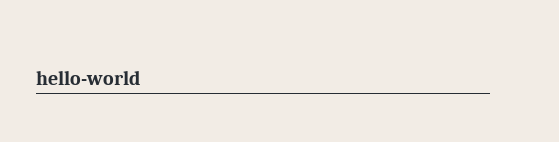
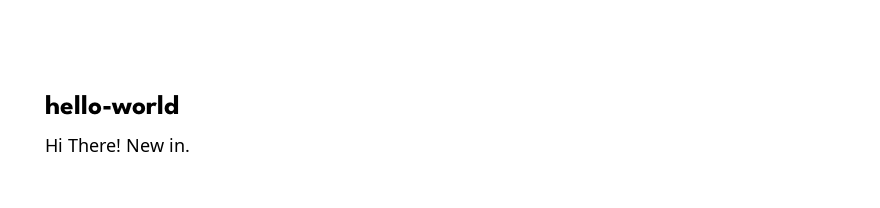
(140, 77) none -> [45,138,190,152] // Hi There! New in.

